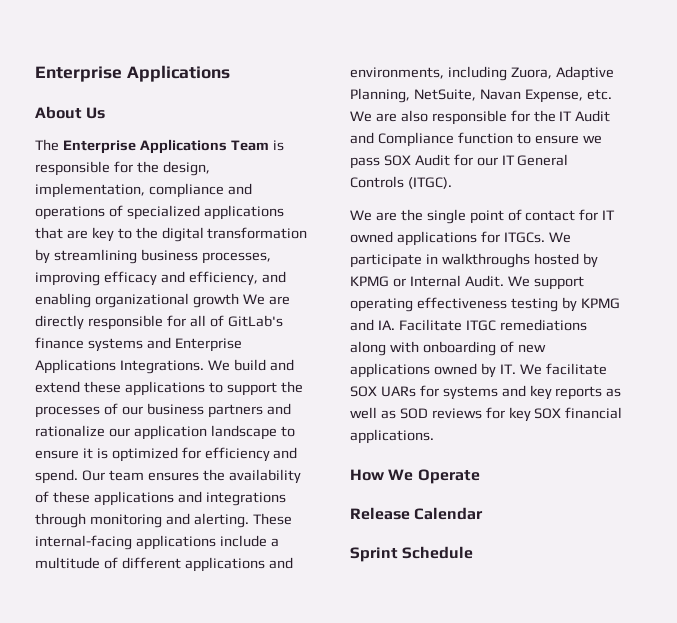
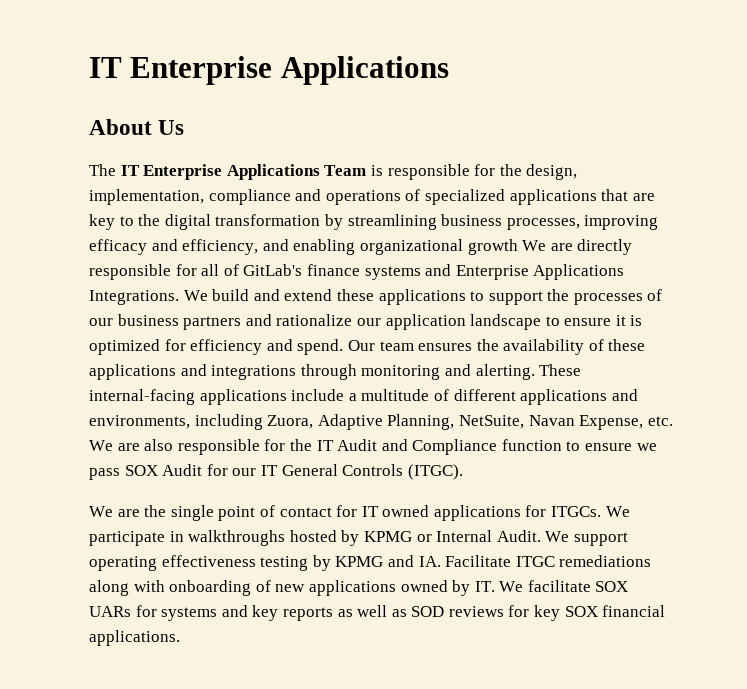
(35, 74) none -> [89,57,122,78] IT
(59, 145) none -> [120,165,140,176] IT
[350,469,480,484] [350,507,484,520] [350,546,474,562] // How We Operate // Release Calendar // Sprint Schedule -> (180, 638) none

